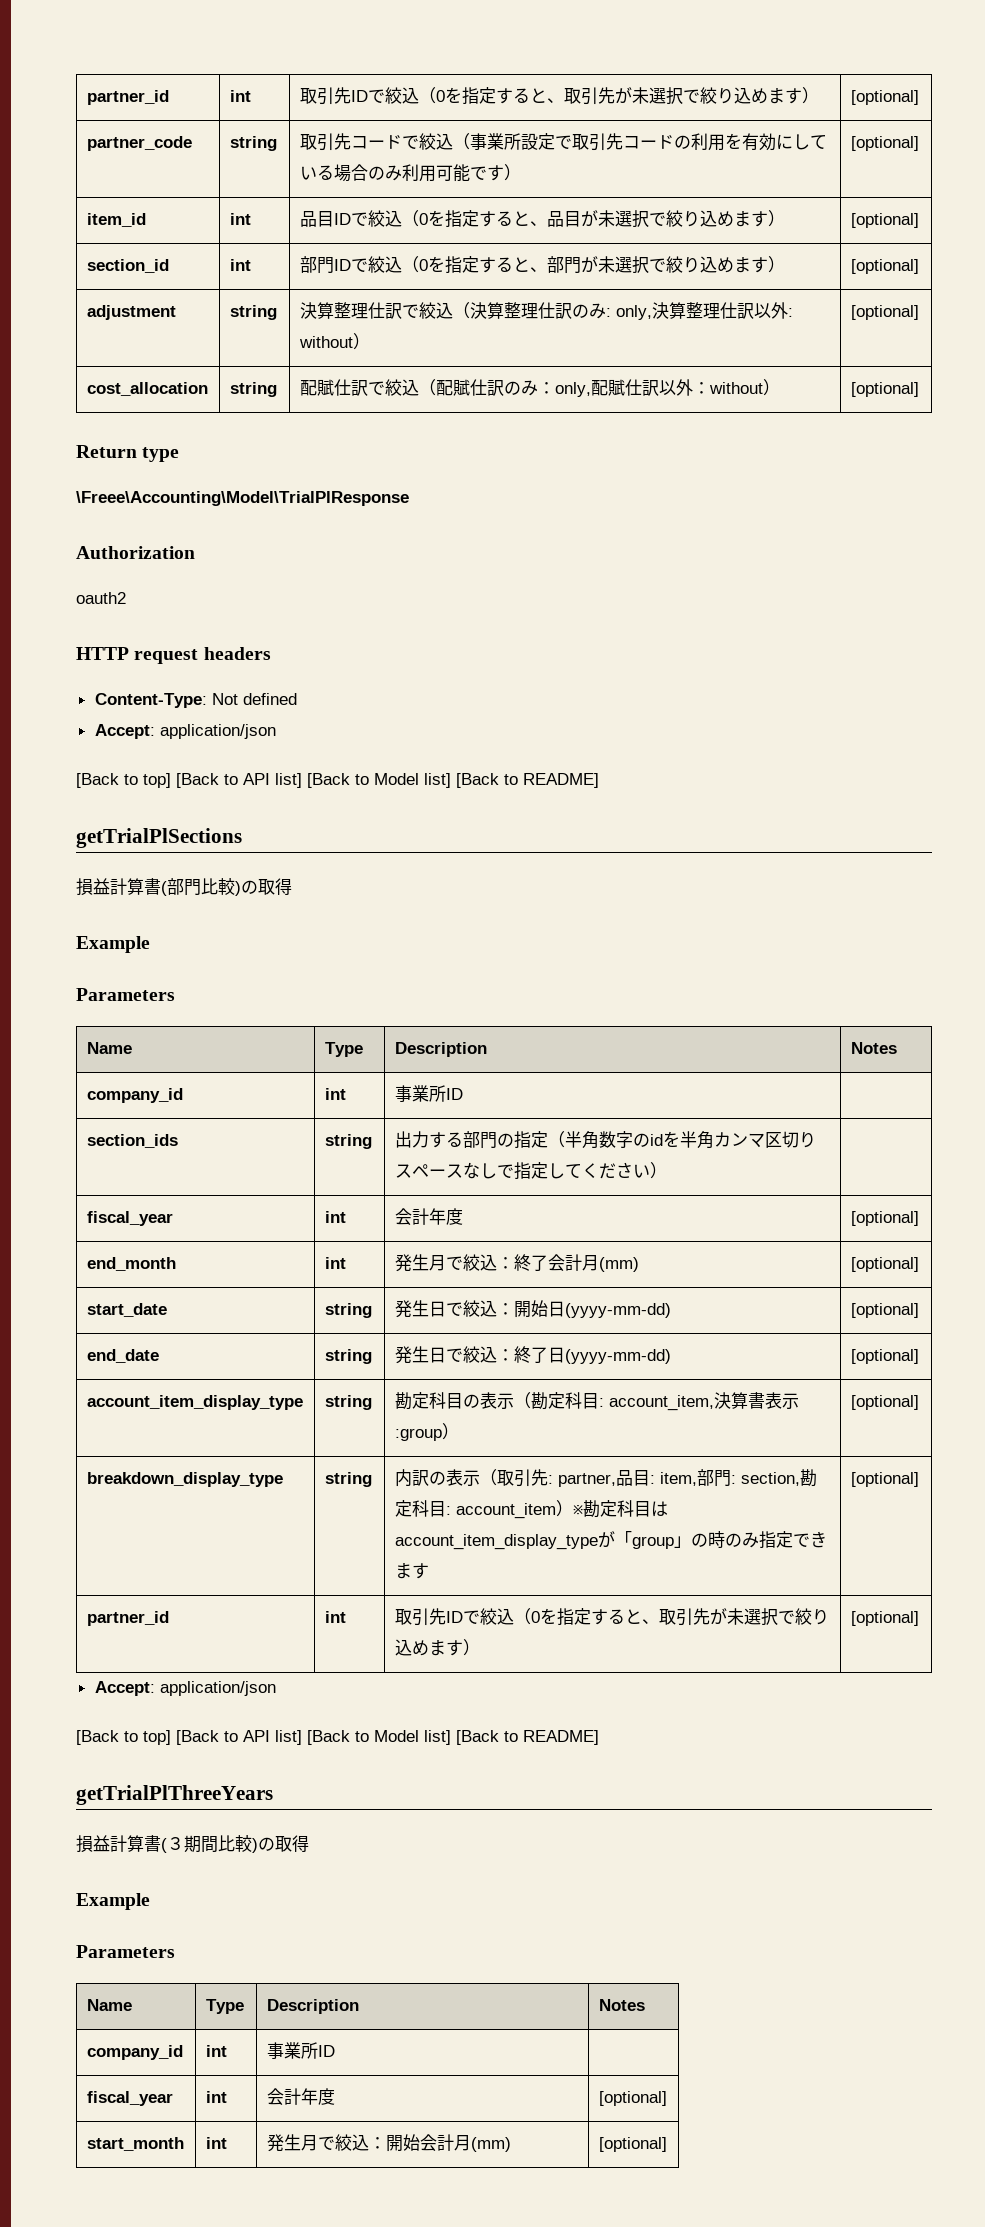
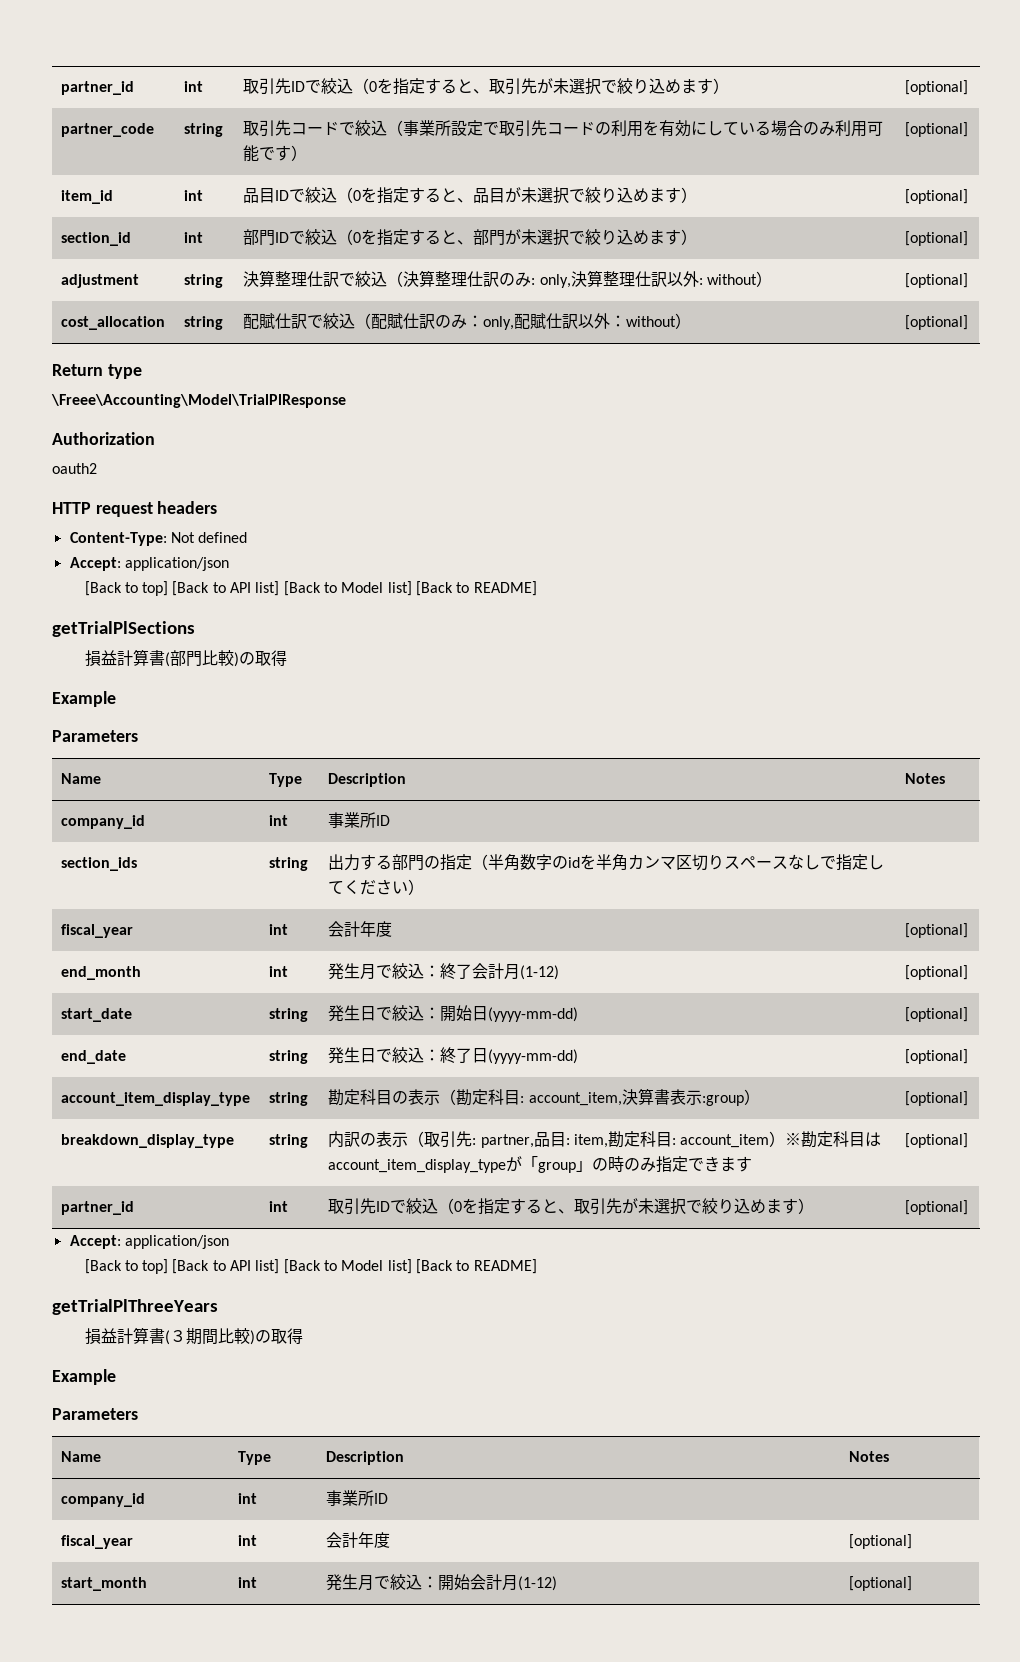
[598,1257,639,1272] (mm) -> [520,965,560,980] (1-12)
[696,1469,800,1487] 部門: section, -> (608, 1141) none
[470,2137,511,2152] (mm) -> [518,1576,558,1591] (1-12)

